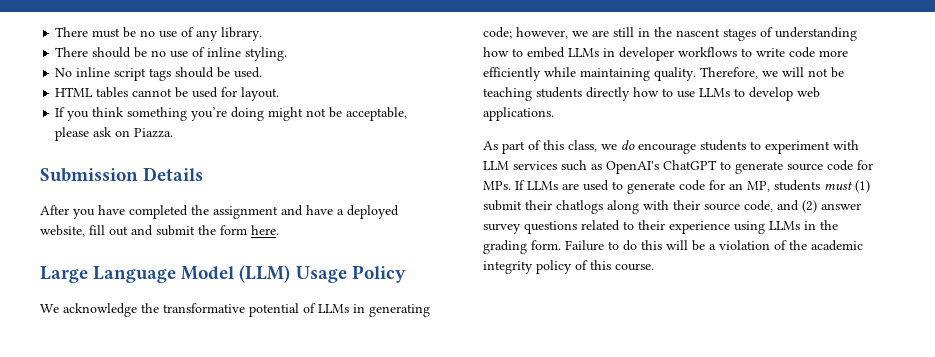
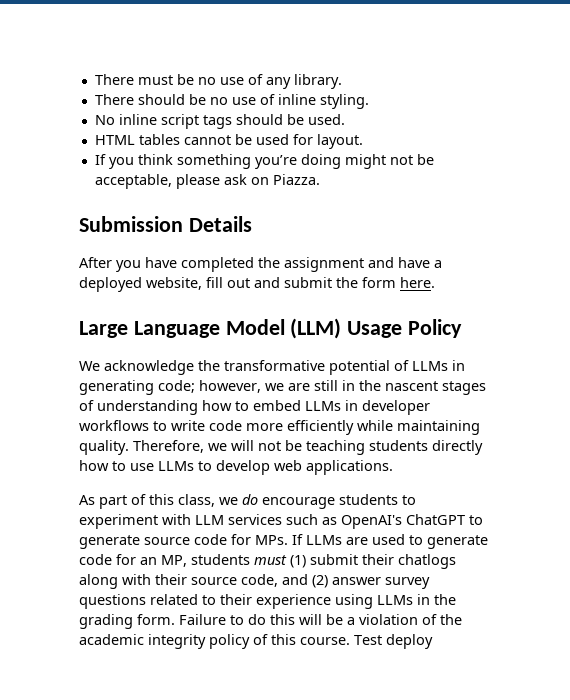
(654, 267) none -> [354,634,433,649] Test deploy

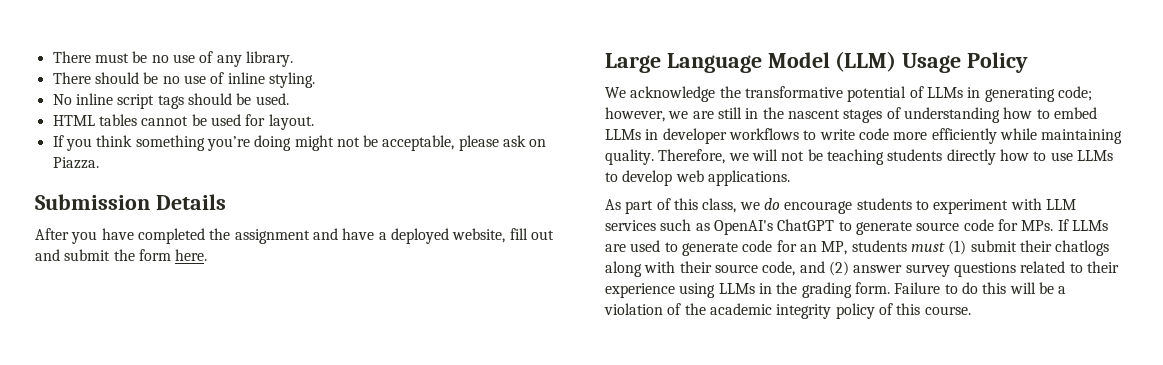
[354,634,433,649] Test deploy -> (971, 310) none

